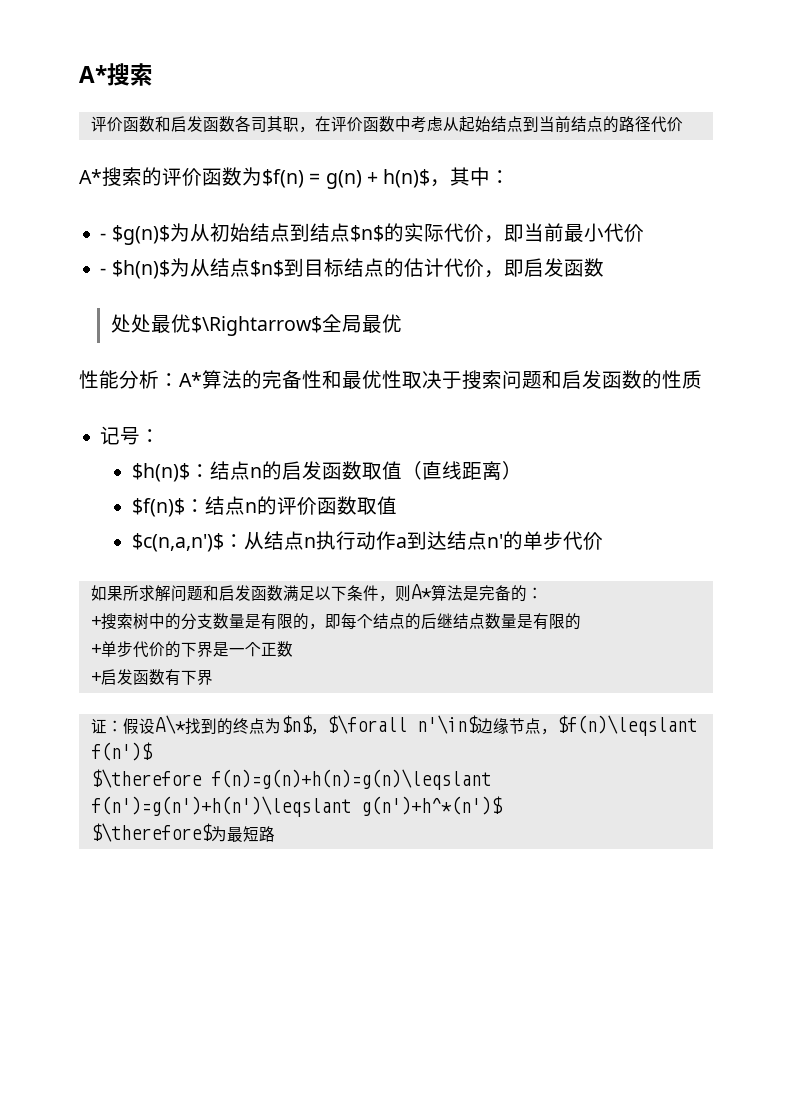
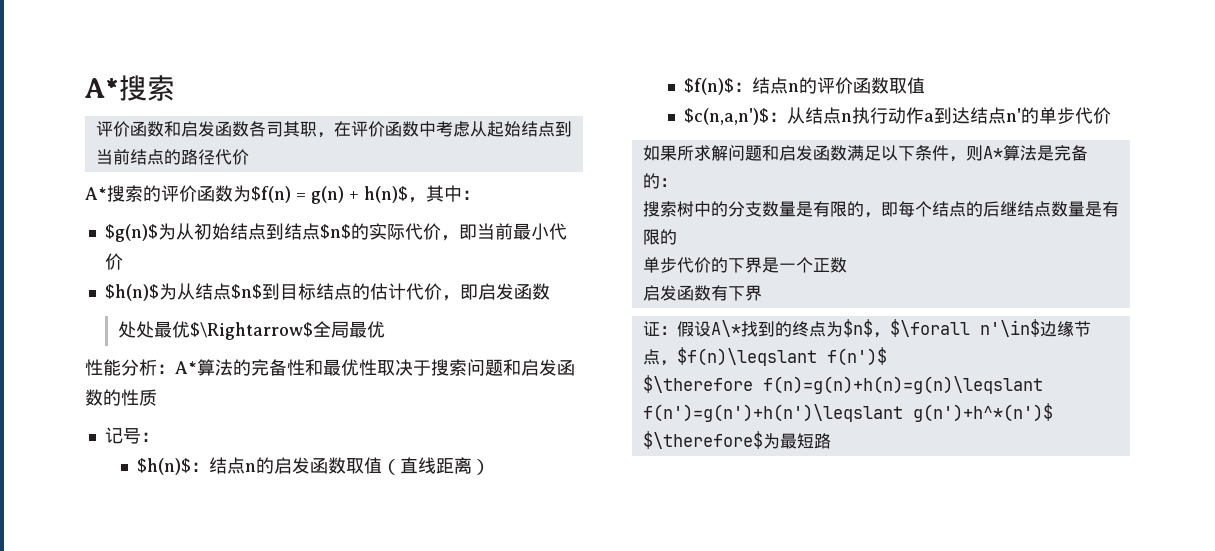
[100,233,107,240] - -> (480, 195) none
[100,268,107,275] - -> (123, 261) none
[90,616,101,627] + -> (677, 182) none
[90,644,101,655] + -> (677, 237) none
[90,672,101,683] + -> (847, 265) none

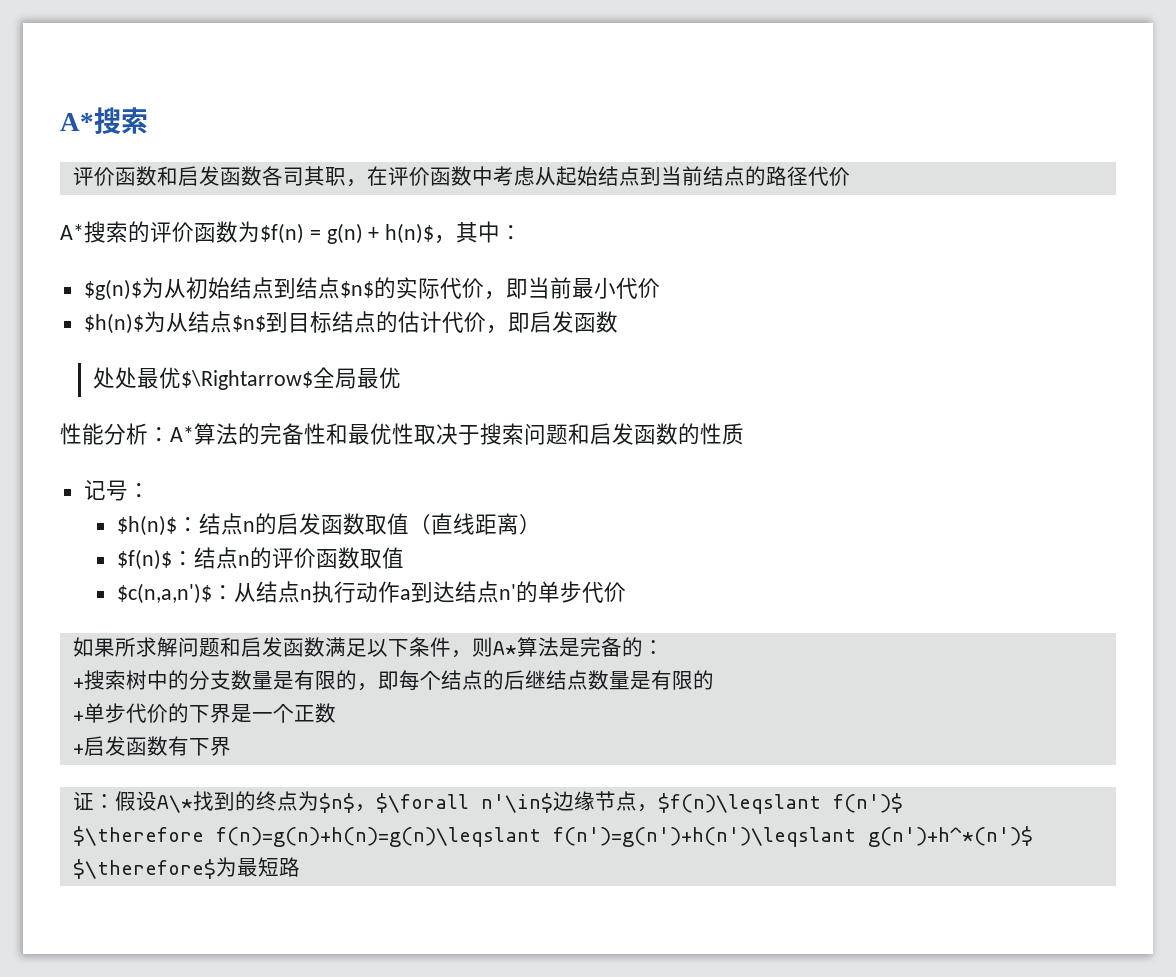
(677, 182) none -> [72,678,84,688] +
(677, 237) none -> [72,711,84,721] +
(847, 265) none -> [72,744,84,754] +

